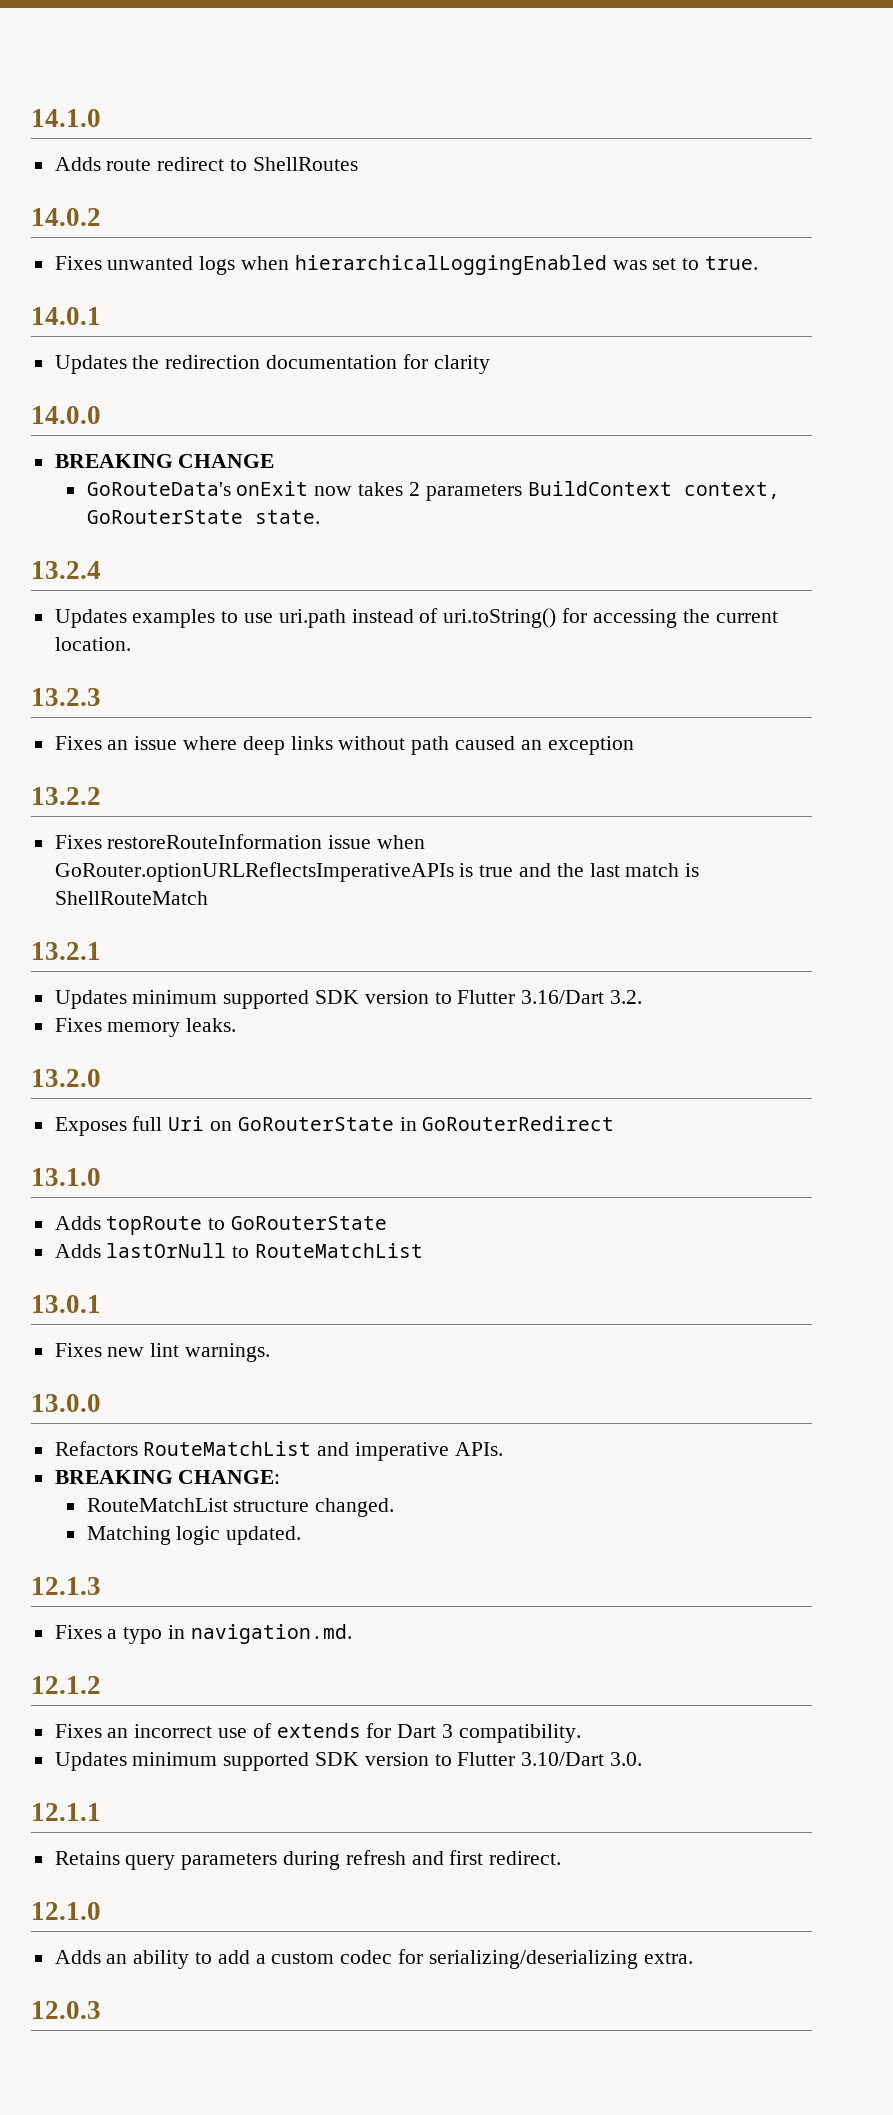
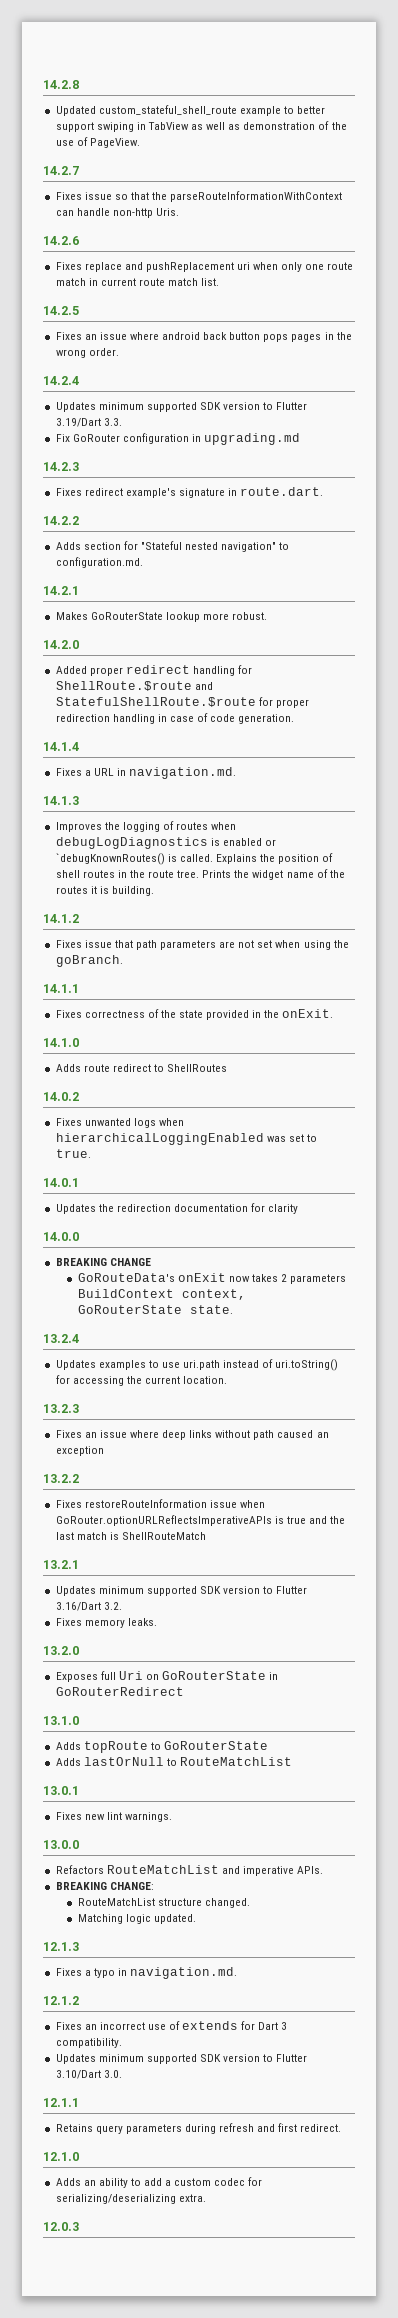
(31, 118) none -> [43,80,79,89] [55,105,326,116] [55,121,347,132] [55,137,140,148] [43,166,79,175] [55,191,343,202] [55,208,179,218] [43,236,79,245] [55,262,354,272] [55,278,220,286] [43,306,79,315] [55,332,352,342] [55,348,119,358] [43,376,79,385] [55,402,308,412] [55,418,122,427] [55,433,301,445] [43,462,79,471] [55,487,324,498] [43,516,79,525] [55,541,290,552] [55,557,143,568] [43,586,79,595] [55,612,268,622] [43,640,79,649] [55,665,253,676] [55,681,213,691] [55,697,309,708] [55,713,295,724] [43,742,79,751] [55,767,237,779] [43,796,79,805] [55,821,237,832] [55,837,276,849] [55,853,334,865] [55,869,345,880] [55,886,154,896] [43,914,79,923] [55,940,349,950] [55,955,123,967] [43,984,79,993] [55,1009,334,1020] 14.2.8 // Updated custom_stateful_shell_route example to better support swiping in TabView as well as demonstration of the use of PageView. // 14.2.7 // Fixes issue so that the parseRouteInformationWithContext can handle non-http Uris. // 14.2.6 // Fixes replace and pushReplacement uri when only one route match in current route match list. // 14.2.5 // Fixes an issue where android back button pops pages in the wrong order. // 14.2.4 // Updates minimum supported SDK version to Flutter 3.19/Dart 3.3. // Fix GoRouter configuration in upgrading.md // 14.2.3 // Fixes redirect example's signature in route.dart. // 14.2.2 // Adds section for "Stateful nested navigation" to configuration.md. // 14.2.1 // Makes GoRouterState lookup more robust. // 14.2.0 // Added proper redirect handling for ShellRoute.$route and StatefulShellRoute.$route for proper redirection handling in case of code generation. // 14.1.4 // Fixes a URL in navigation.md. // 14.1.3 // Improves the logging of routes when debugLogDiagnostics is enabled or `debugKnownRoutes() is called. Explains the position of shell routes in the route tree. Prints the widget name of the routes it is building. // 14.1.2 // Fixes issue that path parameters are not set when using the goBranch. // 14.1.1 // Fixes correctness of the state provided in the onExit. //

